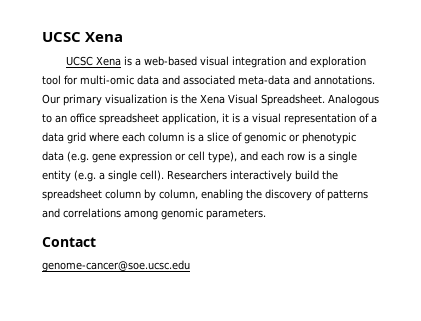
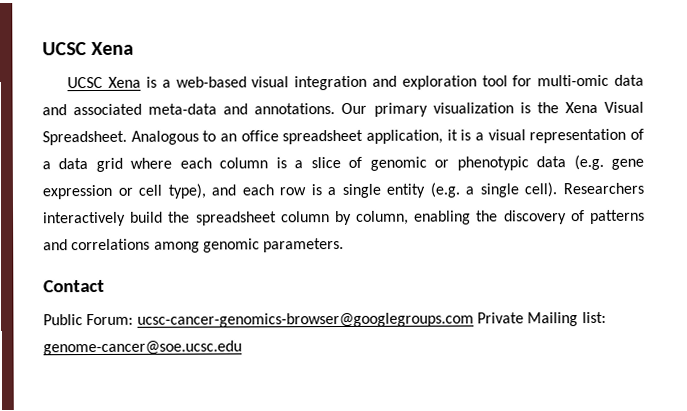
(96, 242) none -> [43,311,606,328] Public Forum: ucsc-cancer-genomics-browser@googlegroups.com Private Mailing list:

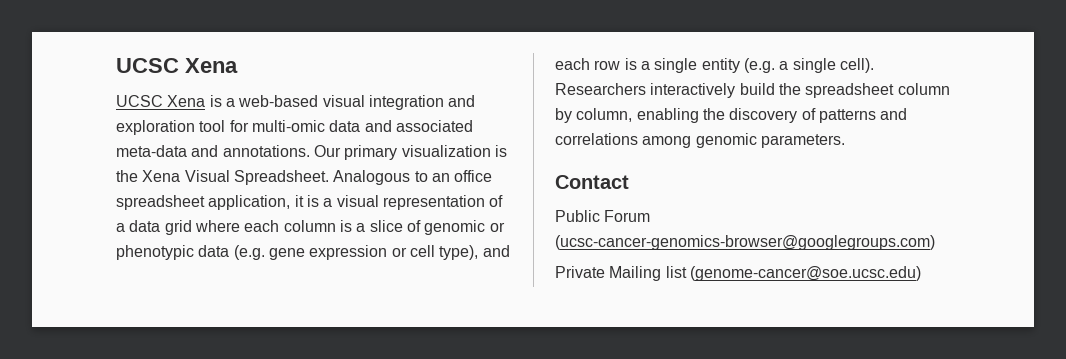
[86,311,606,328] [43,340,242,356] Forum: ucsc-cancer-genomics-browser@googlegroups.com Private Mailing list: genome-cancer@soe.ucsc.edu -> [604,210,651,222] [555,235,935,250] [555,266,921,281] Forum (ucsc-cancer-genomics-browser@googlegroups.com) // Private Mailing list (genome-cancer@soe.ucsc.edu)

